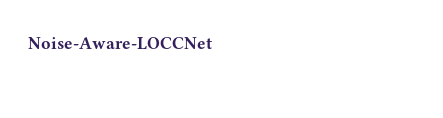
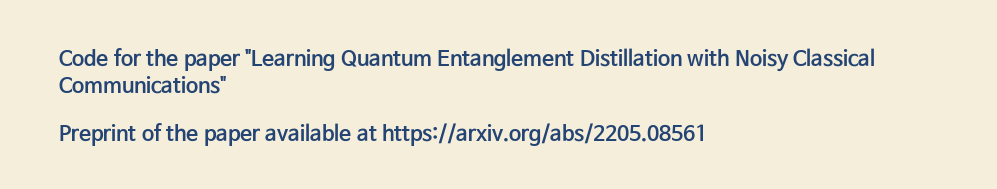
[28,37,212,50] Noise-Aware-LOCCNet -> [59,48,876,72] [59,76,226,94] [59,123,708,146] Code for the paper "Learning Quantum Entanglement Distillation with Noisy Classical Communications" // Preprint of the paper available at https://arxiv.org/abs/2205.08561

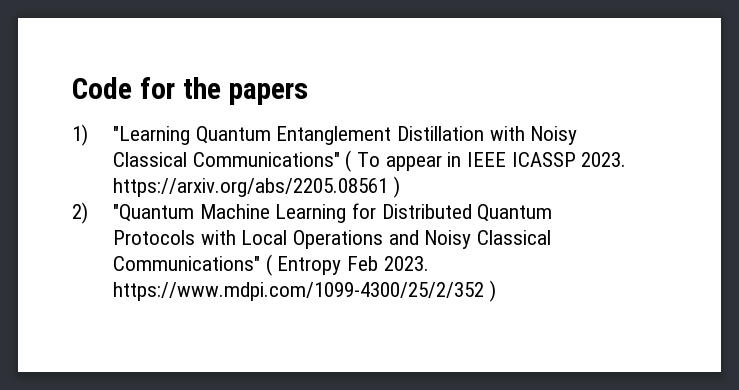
[183,53,240,71] paper -> [228,83,308,105] [72,124,88,146] papers // 1)
[59,123,708,146] // Preprint of the paper available at https://arxiv.org/abs/2205.08561 -> [345,150,627,172] [112,176,400,198] [72,202,553,224] [112,230,552,249] [112,254,429,276] [112,280,496,302] ( To appear in IEEE ICASSP 2023. https://arxiv.org/abs/2205.08561 ) // 2) "Quantum Machine Learning for Distributed Quantum Protocols with Local Operations and Noisy Classical Communications" ( Entropy Feb 2023. https://www.mdpi.com/1099-4300/25/2/352 )

